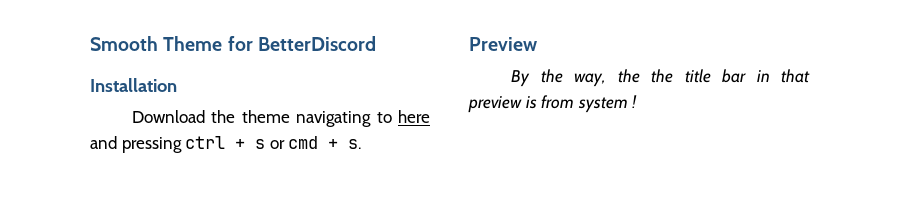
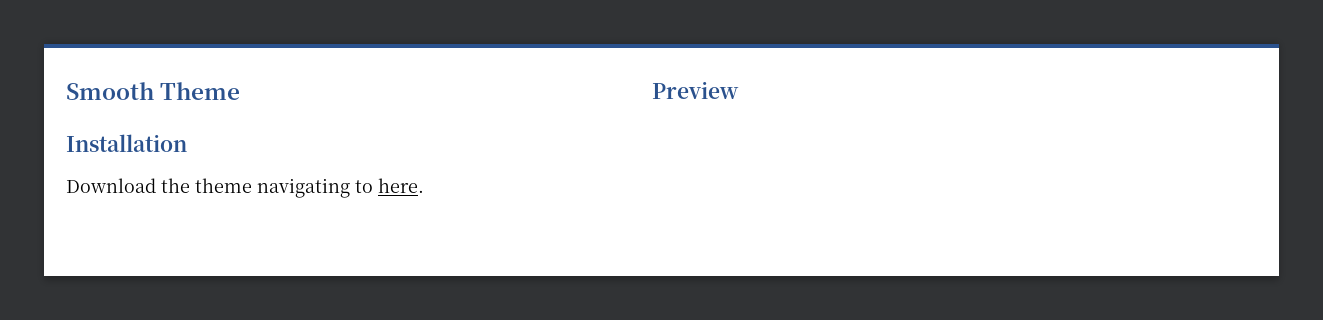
[227,36,376,51] for BetterDiscord -> (241, 91) none
[398,110,430,123] [90,136,362,153] [469,37,537,51] [511,69,810,87] [468,95,638,113] here and pressing ctrl + s or cmd + s. // Preview // By the way, the the title bar in that preview is from system ! -> [378,178,424,193] [652,81,739,99] here. // Preview

